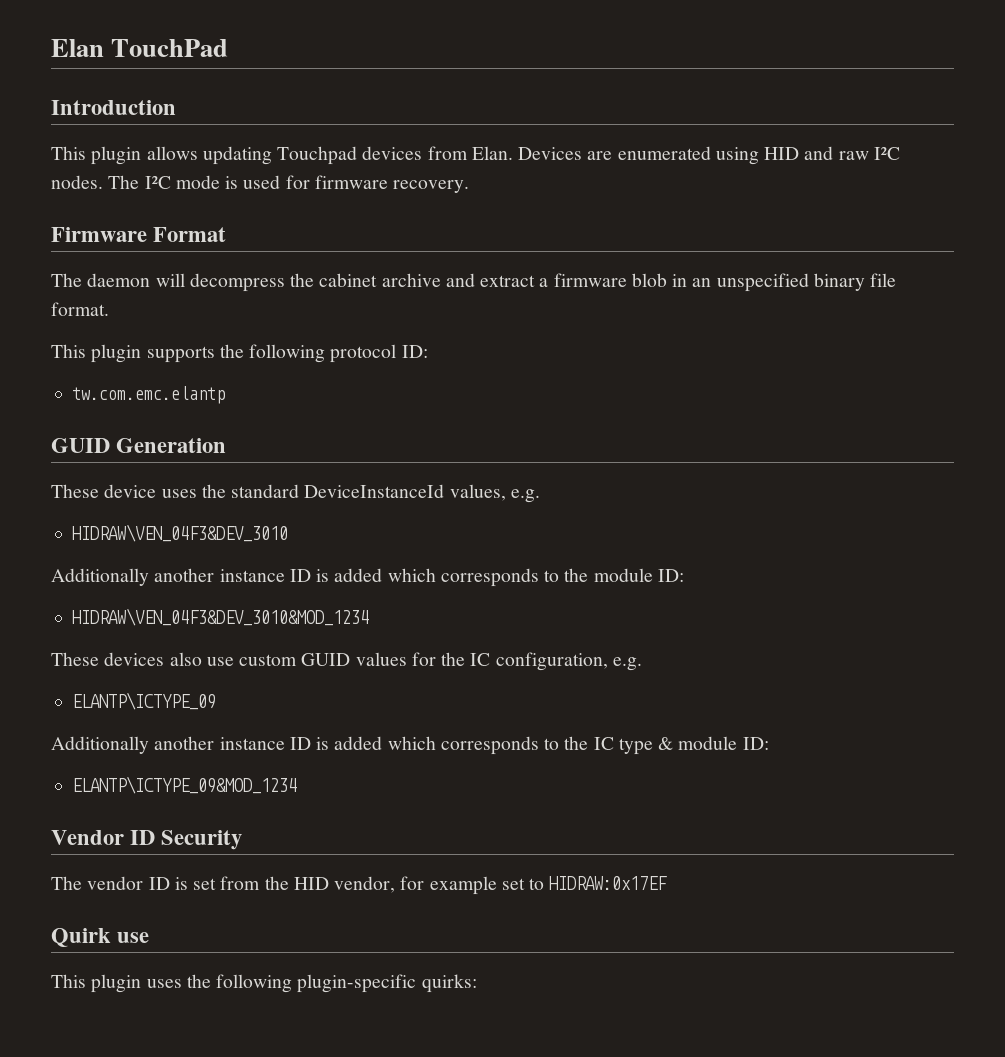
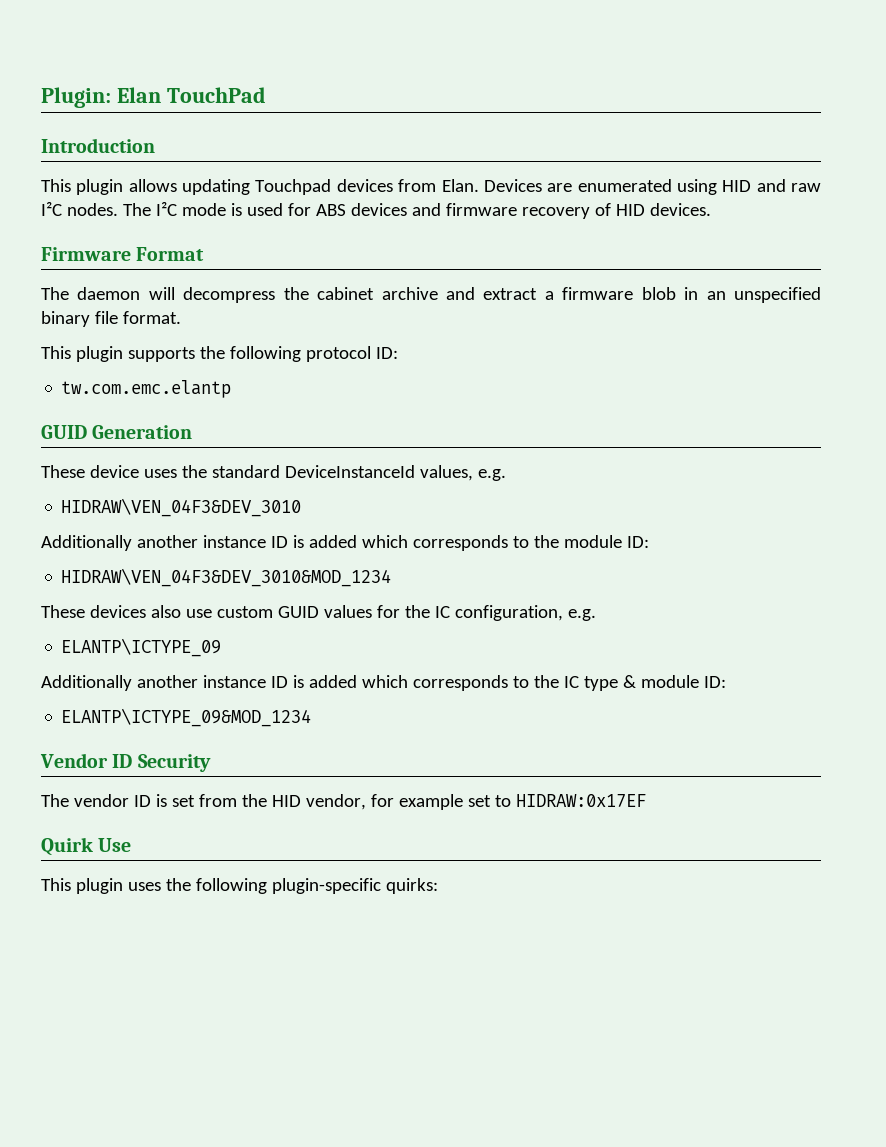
(51, 48) none -> [41,87,111,108] Plugin:
[314,175,470,193] firmware recovery. -> [315,203,711,219] ABS devices and firmware recovery of HID devices.
[117,932,150,943] use -> [98,838,132,852] Use

